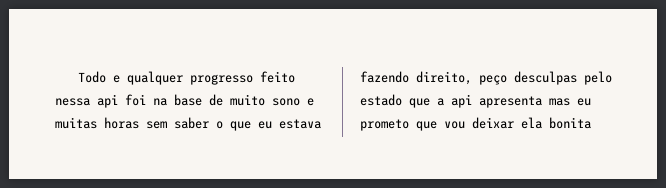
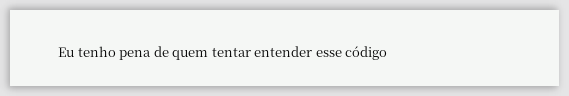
[78,71,296,85] [55,94,314,108] [55,117,321,131] [360,71,612,85] [360,94,591,108] [360,117,591,131] Todo e qualquer progresso feito nessa api foi na base de muito sono e muitas horas sem saber o que eu estava fazendo direito, peço desculpas pelo estado que a api apresenta mas eu prometo que vou deixar ela bonita -> [58,46,388,60] Eu tenho pena de quem tentar entender esse código

